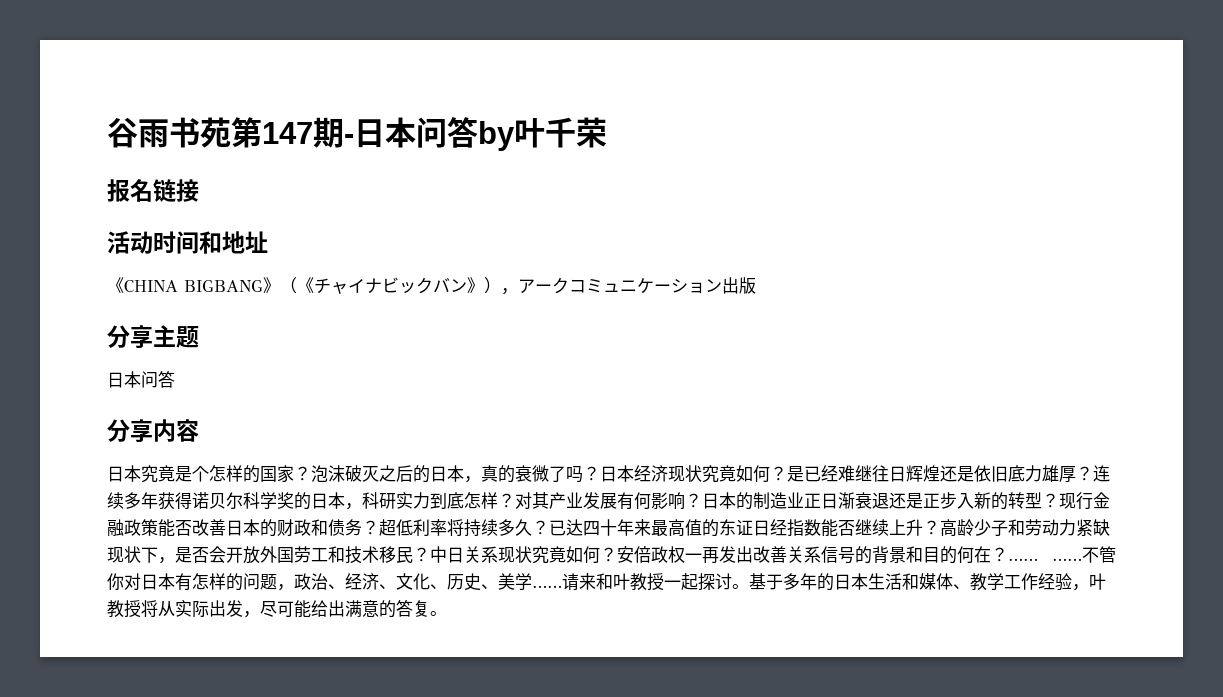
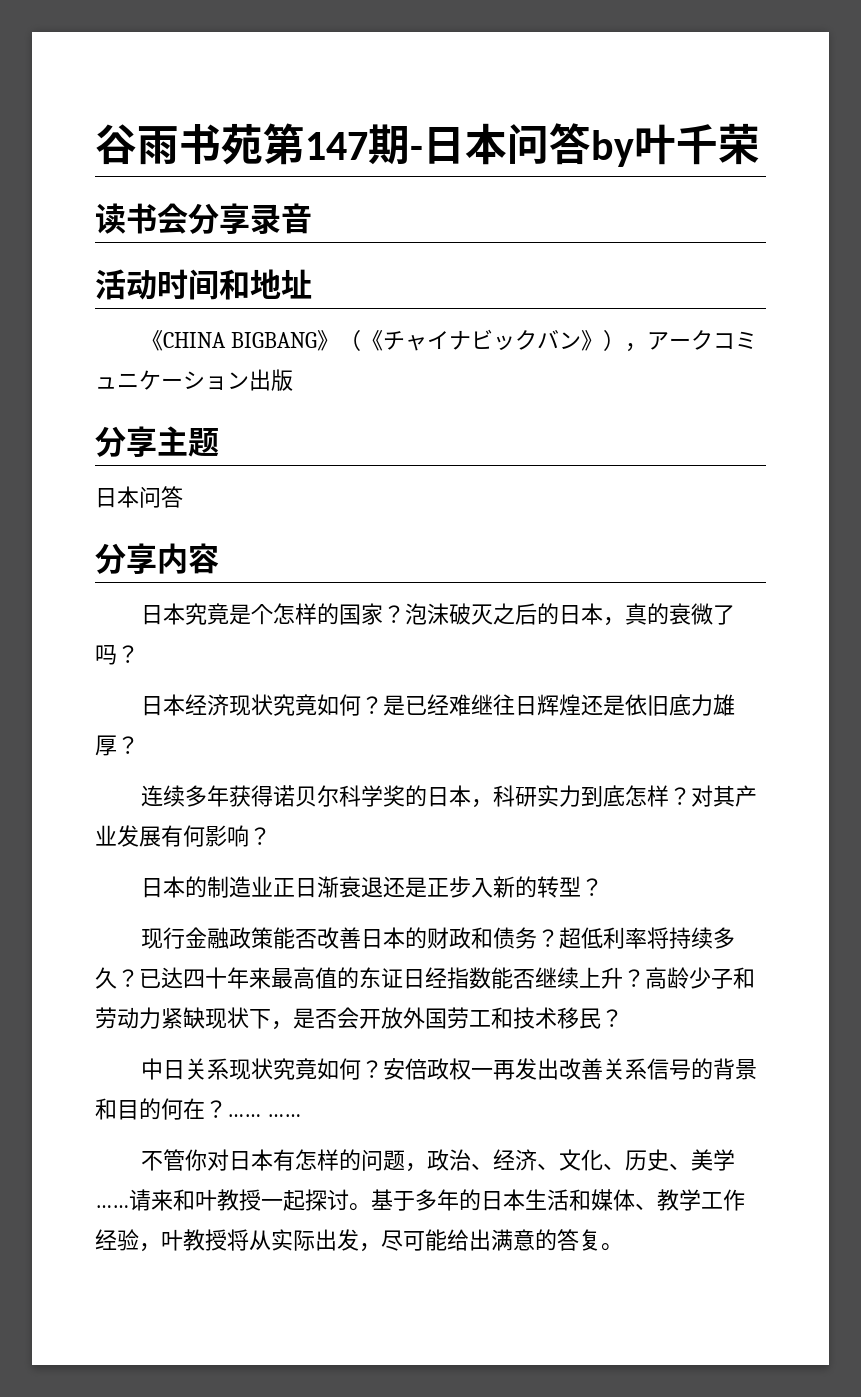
[107,179,199,202] 报名链接 -> [95,203,312,235] 读书会分享录音
(600, 473) none -> (139, 654) //
(1093, 473) none -> (139, 745) //
(702, 500) none -> (271, 836) //
(1059, 500) none -> (603, 887) //
(430, 554) none -> (623, 1018) //
(1082, 559) none -> (301, 1115) //

